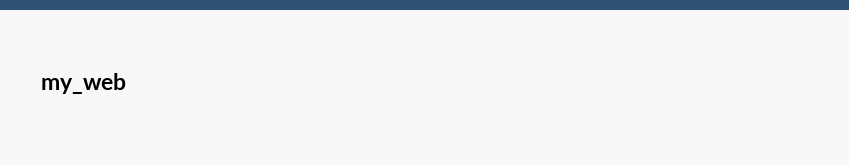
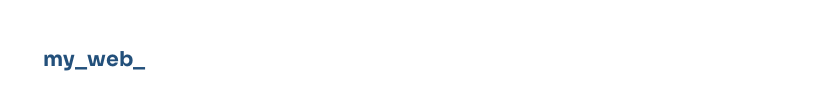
[41,73,126,94] my_web -> [43,51,146,71] my_web_

